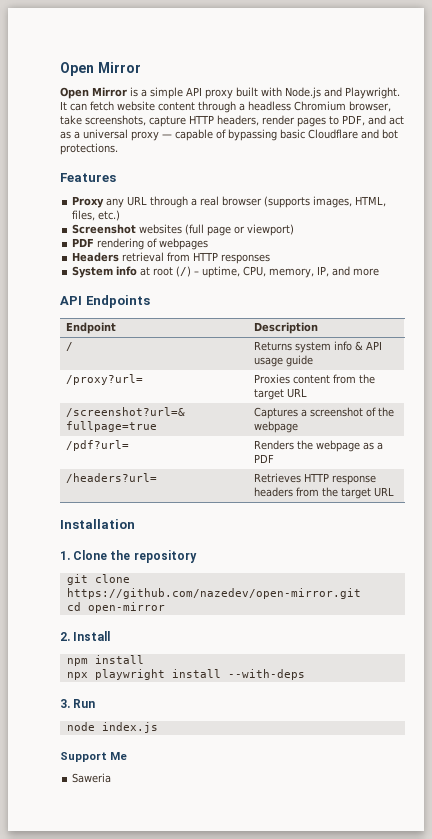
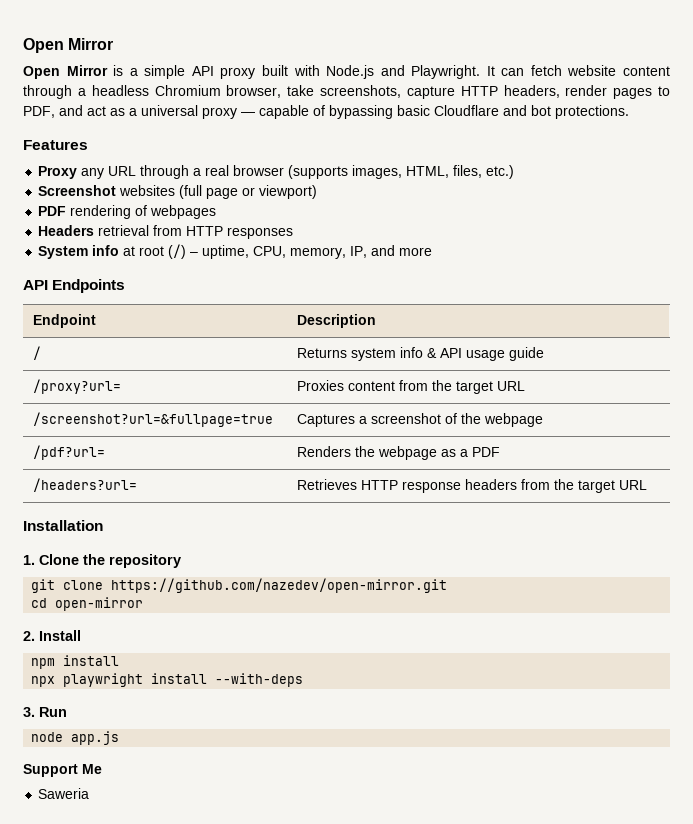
[101,722,158,733] index.js -> [71,731,120,745] app.js

